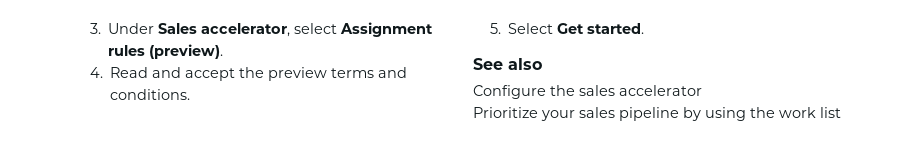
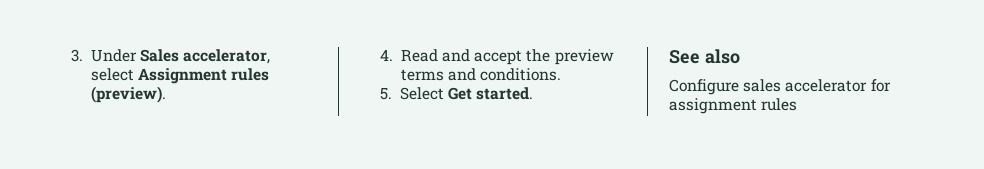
[550,85,575,96] the -> (739, 87) none
[473,107,841,121] // Prioritize your sales pipeline by using the work list -> [870,79,891,92] [669,98,798,114] for assignment rules

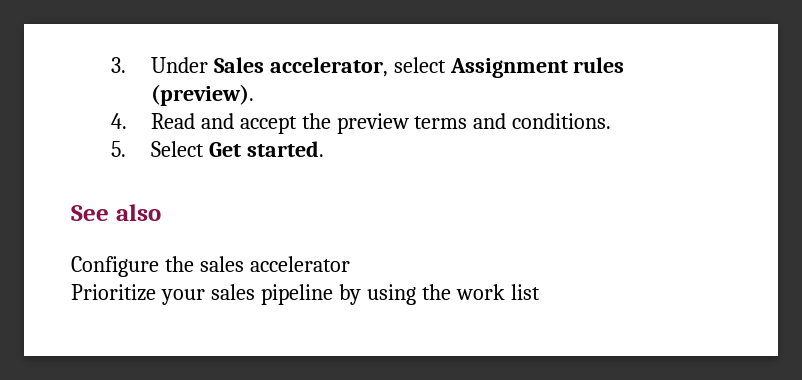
(739, 87) none -> [164,256,194,272] the
[870,79,891,92] [669,98,798,114] for assignment rules -> [71,284,540,305] // Prioritize your sales pipeline by using the work list

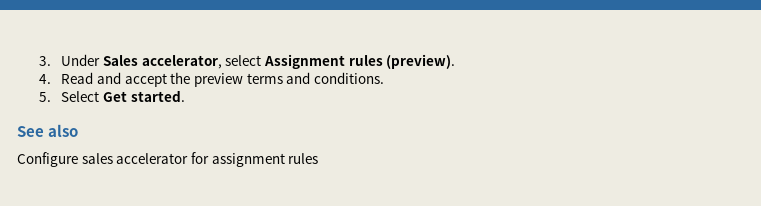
[164,256,194,272] the -> (78, 159) none
[71,284,540,305] // Prioritize your sales pipeline by using the work list -> [190,152,319,167] for assignment rules

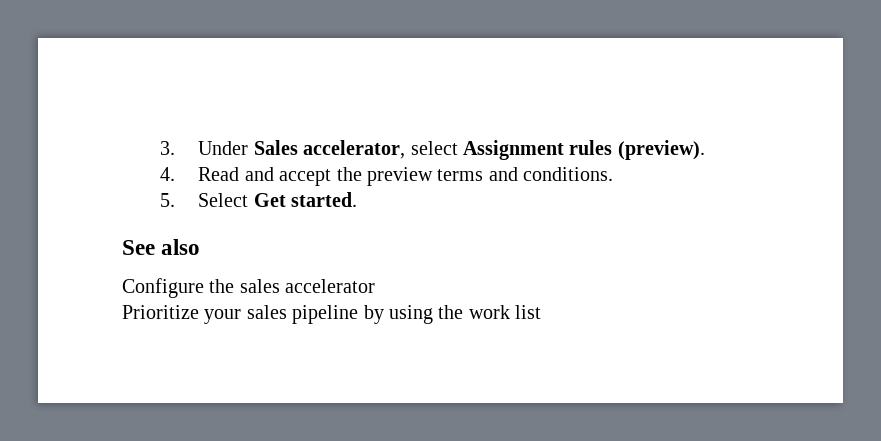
(78, 159) none -> [209,279,235,293] the
[190,152,319,167] for assignment rules -> [122,305,542,324] // Prioritize your sales pipeline by using the work list

